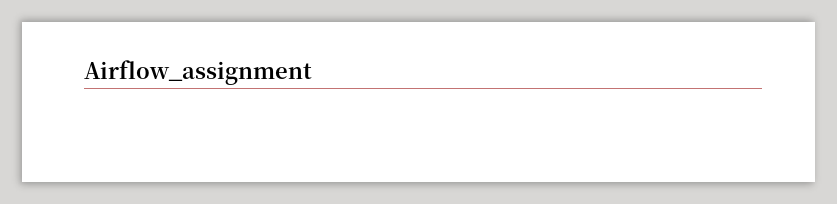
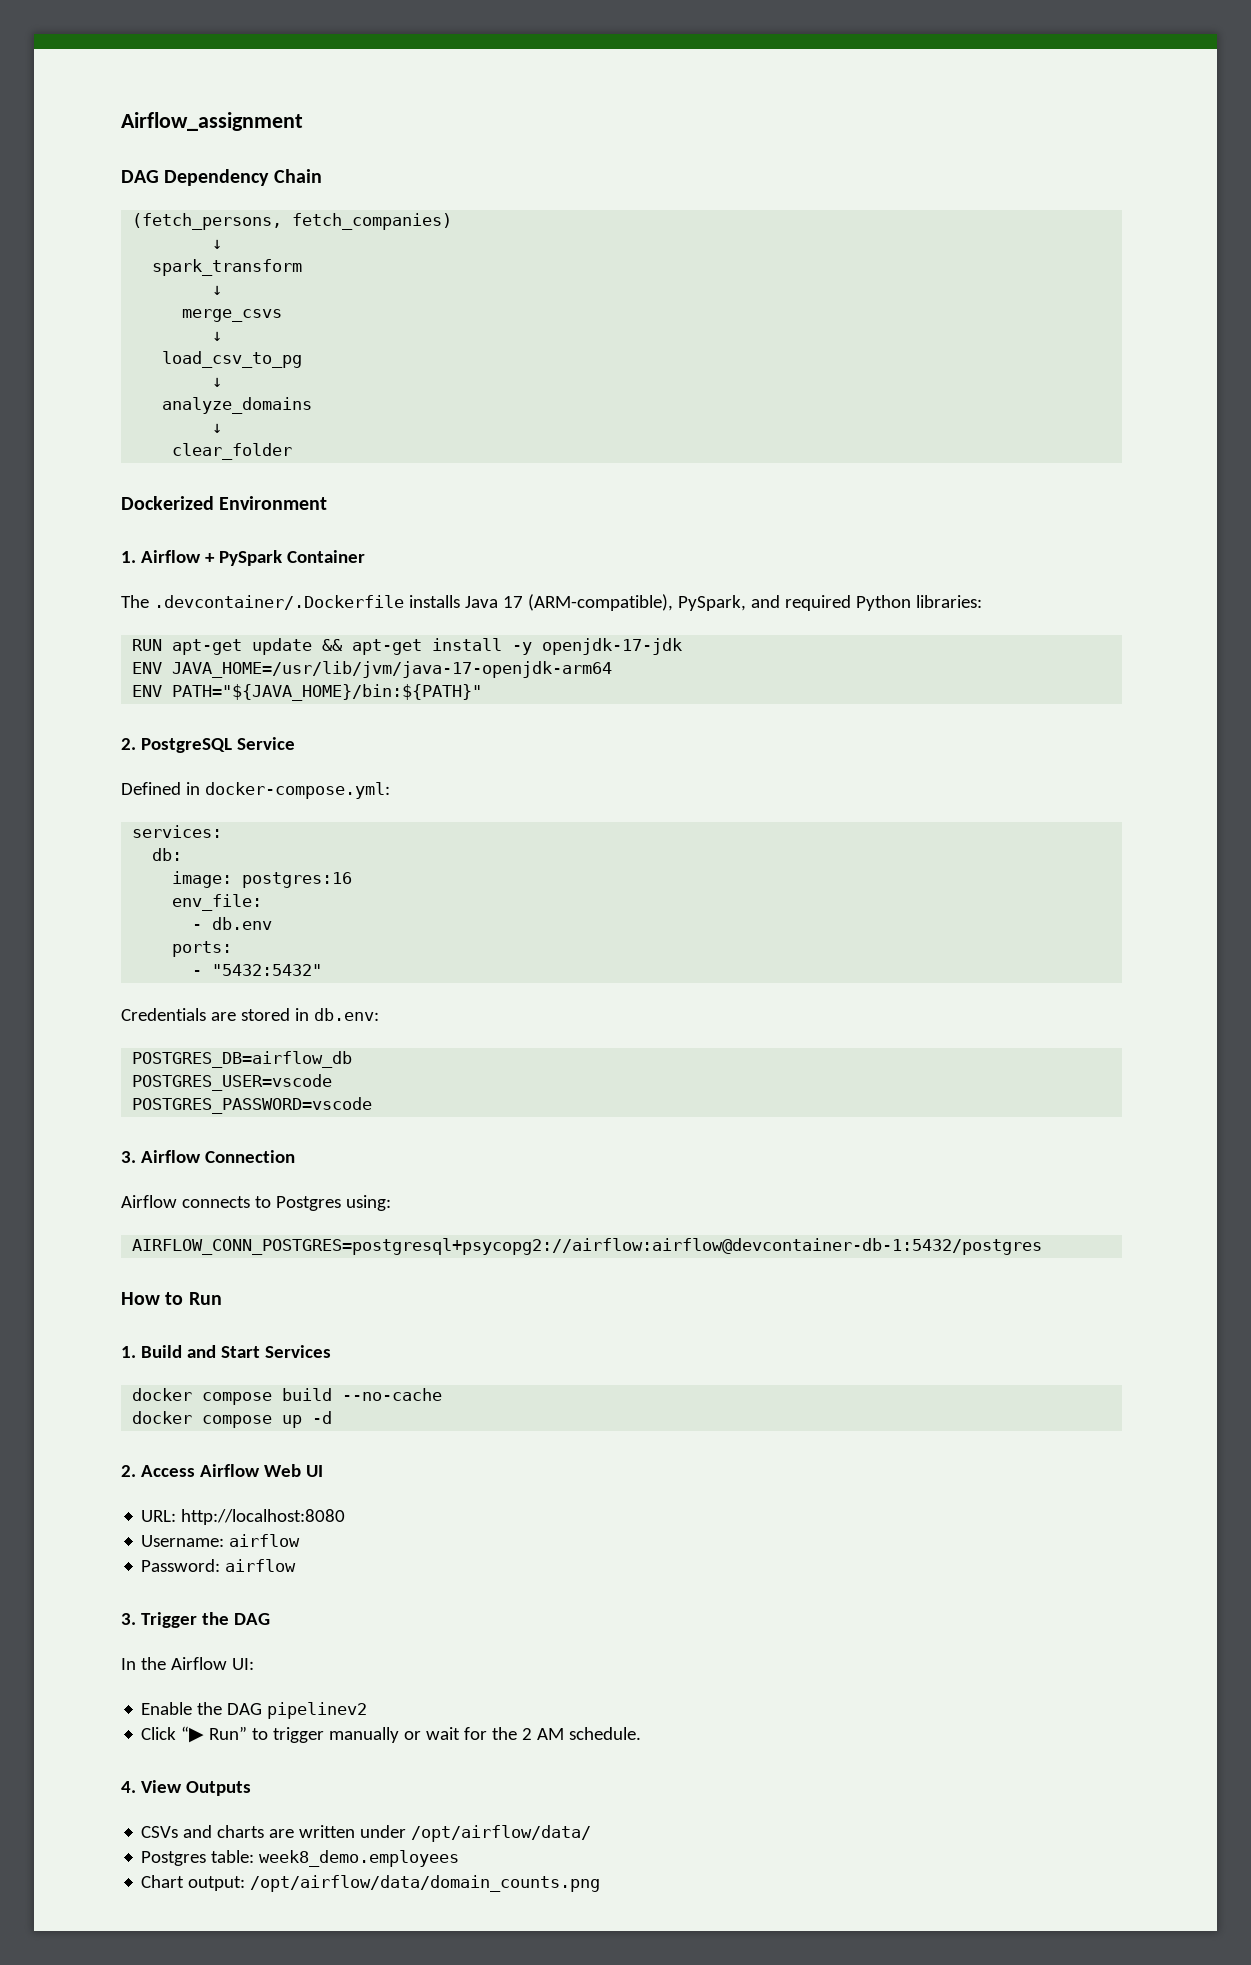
(312, 72) none -> [121,169,322,186] [132,213,453,230] [212,239,223,249] [152,259,303,276] [212,285,223,295] [182,309,283,322] [212,331,223,341] [162,351,303,368] [212,377,223,387] [162,397,313,414] [212,423,223,433] [172,443,293,460] [121,496,328,510] [121,550,365,566] [121,594,982,611] [132,638,683,655] [132,661,613,678] [132,684,483,701] [121,737,295,753] [121,782,390,799] [132,825,223,838] [152,848,183,861] [172,871,353,888] [172,894,263,911] [192,917,273,930] [172,941,233,957] [192,964,323,976] [121,1008,379,1021] [132,1051,353,1068] [132,1074,333,1091] [132,1097,373,1114] [121,1150,295,1163] [121,1195,391,1211] [132,1238,1043,1255] [121,1292,222,1305] [121,1345,331,1358] [132,1388,443,1405] [132,1411,333,1428] [121,1464,323,1477] [141,1509,346,1525] [141,1534,301,1547] [141,1559,297,1572] [121,1612,270,1628] [121,1657,254,1670] [141,1702,368,1719] [141,1726,642,1743] [121,1780,251,1796] [141,1825,592,1842] [141,1850,460,1867] [141,1875,601,1892] // DAG Dependency Chain // (fetch_persons, fetch_companies) // ↓ // spark_transform // ↓ // merge_csvs // ↓ // load_csv_to_pg // ↓ // analyze_domains // ↓ // clear_folder // Dockerized Environment // 1. Airflow + PySpark Container // The .devcontainer/.Dockerfile installs Java 17 (ARM-compatible), PySpark, and required Python libraries: // RUN apt-get update && apt-get install -y openjdk-17-jdk // ENV JAVA_HOME=/usr/lib/jvm/java-17-openjdk-arm64 // ENV PATH="${JAVA_HOME}/bin:${PATH}" // 2. PostgreSQL Service // Defined in docker-compose.yml: // services: // db: // image: postgres:16 // env_file: // - db.env // ports: // - "5432:5432" // Credentials are stored in db.env: // POSTGRES_DB=airflow_db // POSTGRES_USER=vscode // POSTGRES_PASSWORD=vscode // 3. Airflow Connection // Airflow connects to Postgres using: // AIRFLOW_CONN_POSTGRES=postgresql+psycopg2://airflow:airflow@devcontainer-db-1:5432/postgres // How to Run // 1. Build and Start Services // docker compose build --no-cache // docker compose up -d // 2. Access Airflow Web UI // URL: http://localhost:8080 // Username: airflow // Password: airflow // 3. Trigger the DAG // In the Airflow UI: // Enable the DAG pipelinev2 // Click “▶ Run” to trigger manually or wait for the 2 AM schedule. // 4. View Outputs // CSVs and charts are written under /opt/airflow/data/ // Postgres table: week8_demo.employees // Chart output: /opt/airflow/data/domain_counts.png

